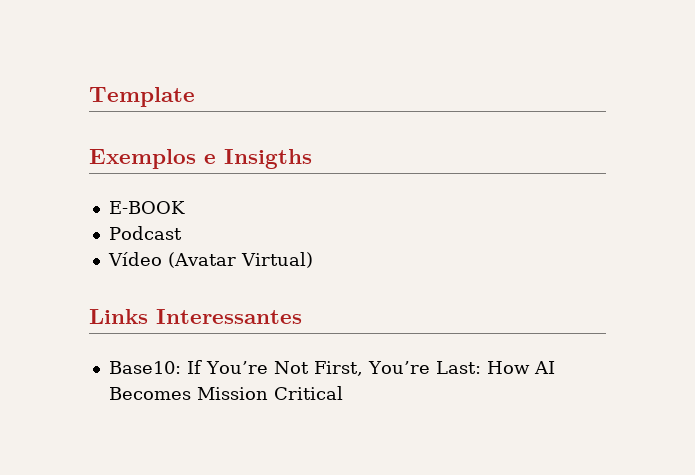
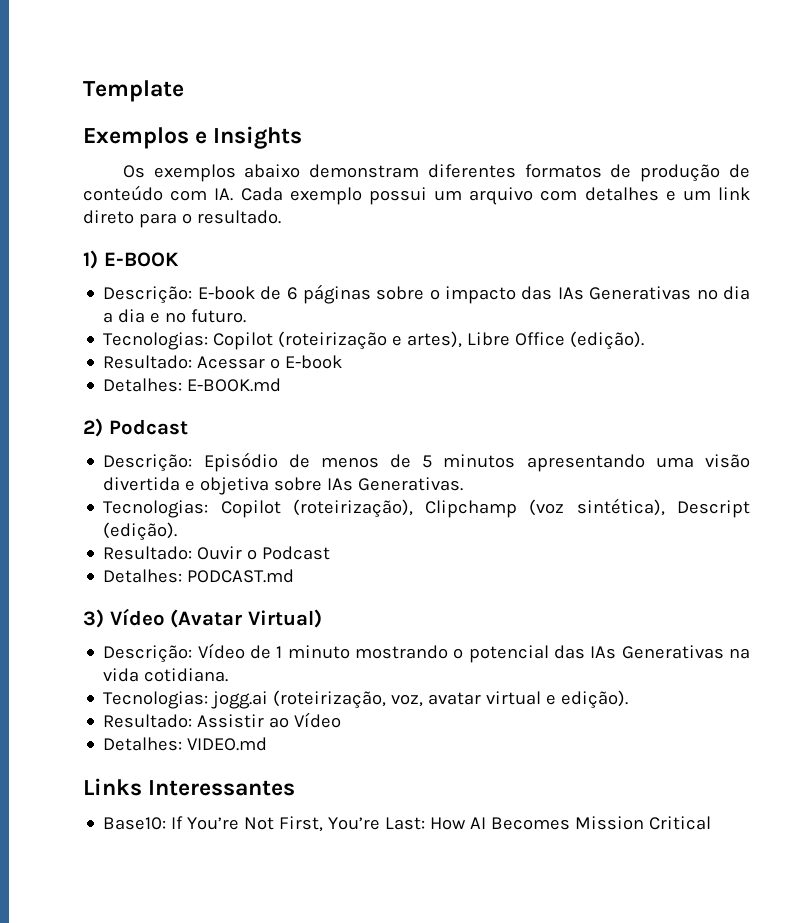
[224,149,312,169] [108,201,185,214] [108,226,182,240] [107,252,313,268] Insigths // E-BOOK // Podcast // Vídeo (Avatar Virtual) -> [213,126,303,149] [122,164,750,182] [83,185,750,205] [83,210,281,228] [83,250,179,269] [103,284,750,304] [103,309,247,323] [103,331,645,350] [103,355,343,369] [103,378,282,392] [83,418,188,437] [103,452,750,472] [103,477,464,495] [103,498,750,518] [103,522,178,541] [103,546,331,560] [103,569,295,583] [83,608,322,628] [103,643,750,663] [103,668,229,682] [103,690,629,709] [103,712,342,728] [103,737,268,751] Insights // Os exemplos abaixo demonstram diferentes formatos de produção de conteúdo com IA. Cada exemplo possui um arquivo com detalhes e um link direto para o resultado. // 1) E-BOOK // Descrição: E-book de 6 páginas sobre o impacto das IAs Generativas no dia a dia e no futuro. // Tecnologias: Copilot (roteirização e artes), Libre Office (edição). // Resultado: Acessar o E-book // Detalhes: E-BOOK.md // 2) Podcast // Descrição: Episódio de menos de 5 minutos apresentando uma visão divertida e objetiva sobre IAs Generativas. // Tecnologias: Copilot (roteirização), Clipchamp (voz sintética), Descript (edição). // Resultado: Ouvir o Podcast // Detalhes: PODCAST.md // 3) Vídeo (Avatar Virtual) // Descrição: Vídeo de 1 minuto mostrando o potencial das IAs Generativas na vida cotidiana. // Tecnologias: jogg.ai (roteirização, voz, avatar virtual e edição). // Resultado: Assistir ao Vídeo // Detalhes: VIDEO.md

